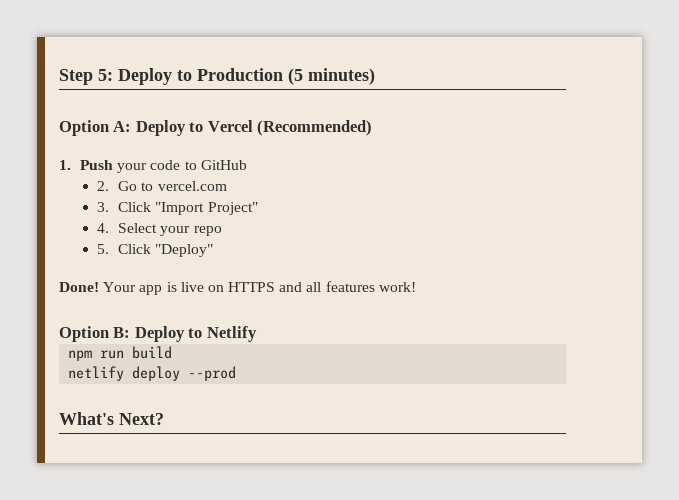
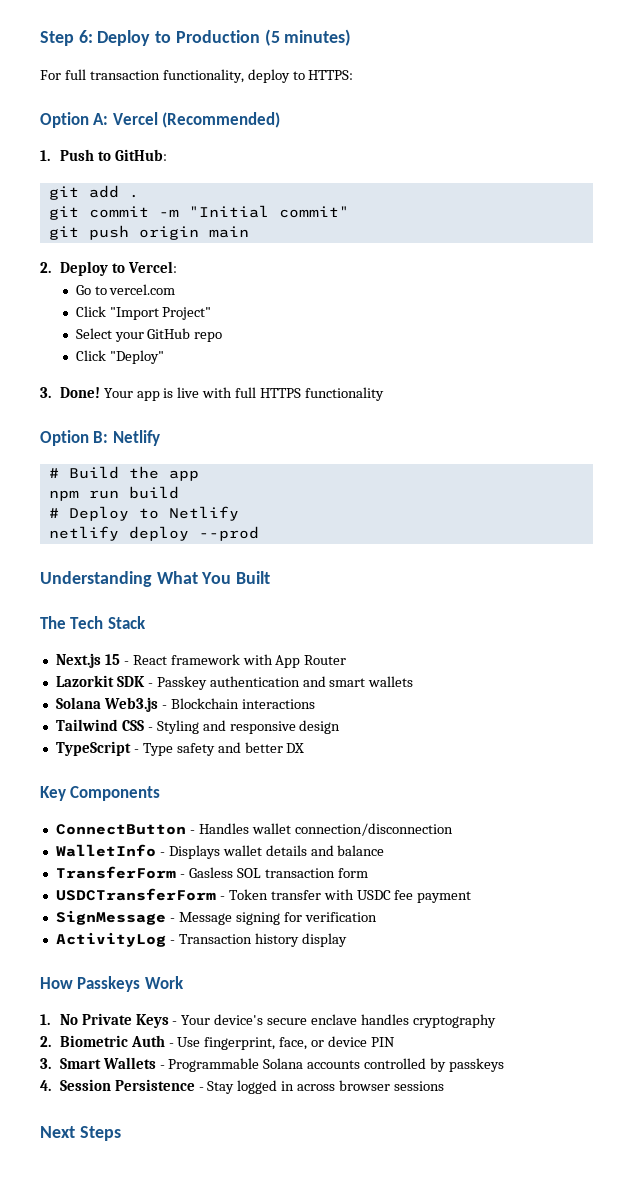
[98,69,113,81] 5: -> [78,30,93,43] 6:
(375, 76) none -> [40,69,354,83] // For full transaction functionality, deploy to HTTPS:
[135,120,204,136] Deploy to -> (109, 119) none
[117,160,247,173] [97,181,110,191] your code to GitHub // 2. -> [97,149,167,161] [48,185,139,200] [48,205,349,220] [48,225,249,240] [40,261,177,276] to GitHub: // git add . // git commit -m "Initial commit" // git push origin main // 2. Deploy to Vercel: //
[97,202,110,212] 3. -> (176, 289) none
[97,223,110,233] 4. -> (212, 313) none
(191, 231) none -> [147,328,191,339] GitHub
[97,244,110,254] 5. -> (223, 337) none
(214, 250) none -> [40,387,51,398] 3.
[207,281,416,292] on HTTPS and all features work! -> [202,387,385,401] with full HTTPS functionality
[134,326,257,342] Deploy to Netlify -> [112,430,160,446] [48,466,199,481] Netlify // # Build the app
(173, 352) none -> [48,506,239,521] // # Deploy to Netlify
[59,412,164,425] What's Next? -> [40,571,271,587] [40,616,146,629] [55,653,347,668] [55,675,414,690] [55,697,315,712] [55,719,341,734] [55,741,305,756] [40,786,161,801] [55,823,453,836] [55,844,385,859] [55,866,368,879] [55,888,472,903] [55,910,377,925] [55,932,347,947] [40,976,184,992] [40,1013,496,1028] [40,1035,396,1050] [40,1057,505,1072] [40,1079,445,1094] [40,1126,121,1141] Understanding What You Built // The Tech Stack // Next.js 15 - React framework with App Router // Lazorkit SDK - Passkey authentication and smart wallets // Solana Web3.js - Blockchain interactions // Tailwind CSS - Styling and responsive design // TypeScript - Type safety and better DX // Key Components // ConnectButton - Handles wallet connection/disconnection // WalletInfo - Displays wallet details and balance // TransferForm - Gasless SOL transaction form // USDCTransferForm - Token transfer with USDC fee payment // SignMessage - Message signing for verification // ActivityLog - Transaction history display // How Passkeys Work // 1. No Private Keys - Your device's secure enclave handles cryptography // 2. Biometric Auth - Use fingerprint, face, or device PIN // 3. Smart Wallets - Programmable Solana accounts controlled by passkeys // 4. Session Persistence - Stay logged in across browser sessions // Next Steps

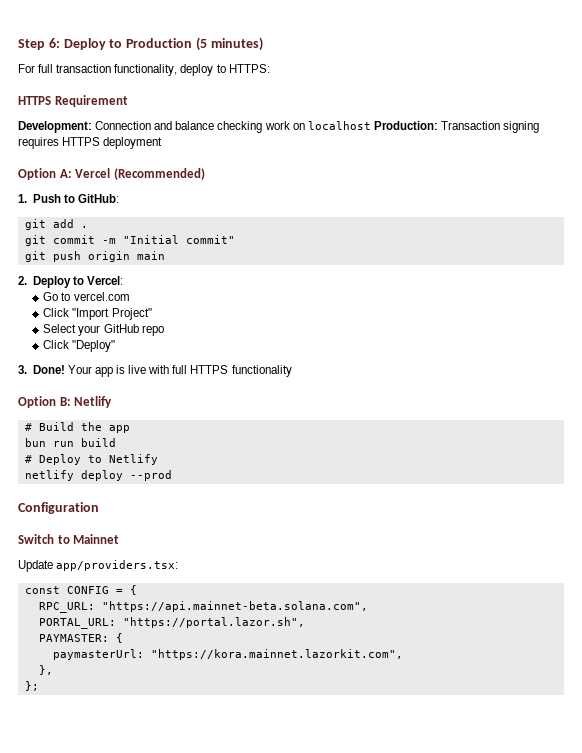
(354, 75) none -> [18,95,128,107] [18,121,540,133] [18,137,163,149] // HTTPS Requirement // Development: Connection and balance checking work on localhost Production: Transaction signing requires HTTPS deployment
[48,490,79,501] npm -> [24,438,46,447] bun
[40,571,271,587] [40,616,146,629] [55,653,347,668] [55,675,414,690] [55,697,315,712] [55,719,341,734] [55,741,305,756] [40,786,161,801] [55,823,453,836] [55,844,385,859] [55,866,368,879] [55,888,472,903] [55,910,377,925] [55,932,347,947] [40,976,184,992] [40,1013,496,1028] [40,1035,396,1050] [40,1057,505,1072] [40,1079,445,1094] [40,1126,121,1141] Understanding What You Built // The Tech Stack // Next.js 15 - React framework with App Router // Lazorkit SDK - Passkey authentication and smart wallets // Solana Web3.js - Blockchain interactions // Tailwind CSS - Styling and responsive design // TypeScript - Type safety and better DX // Key Components // ConnectButton - Handles wallet connection/disconnection // WalletInfo - Displays wallet details and balance // TransferForm - Gasless SOL transaction form // USDCTransferForm - Token transfer with USDC fee payment // SignMessage - Message signing for verification // ActivityLog - Transaction history display // How Passkeys Work // 1. No Private Keys - Your device's secure enclave handles cryptography // 2. Biometric Auth - Use fingerprint, face, or device PIN // 3. Smart Wallets - Programmable Solana accounts controlled by passkeys // 4. Session Persistence - Stay logged in across browser sessions // Next Steps -> [18,502,99,514] [18,534,120,544] [18,560,179,572] [24,585,137,595] [38,601,368,613] [38,617,305,629] [38,633,123,643] [52,649,403,660] [38,665,53,675] [24,681,39,691] Configuration // Switch to Mainnet // Update app/providers.tsx: // const CONFIG = { // RPC_URL: "https://api.mainnet-beta.solana.com", // PORTAL_URL: "https://portal.lazor.sh", // PAYMASTER: { // paymasterUrl: "https://kora.mainnet.lazorkit.com", // }, // };

